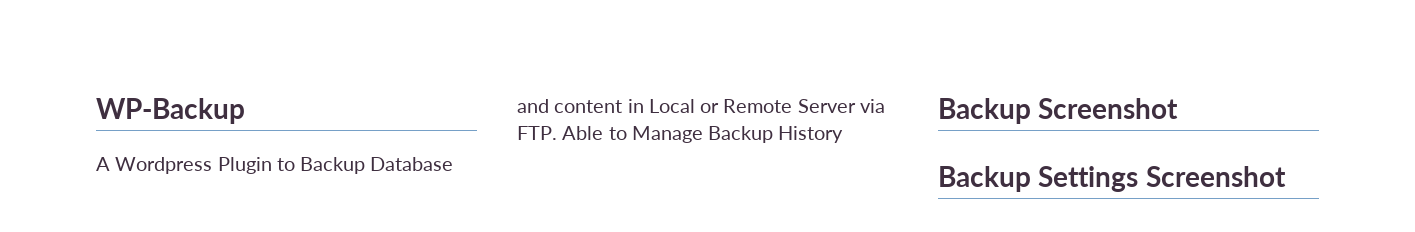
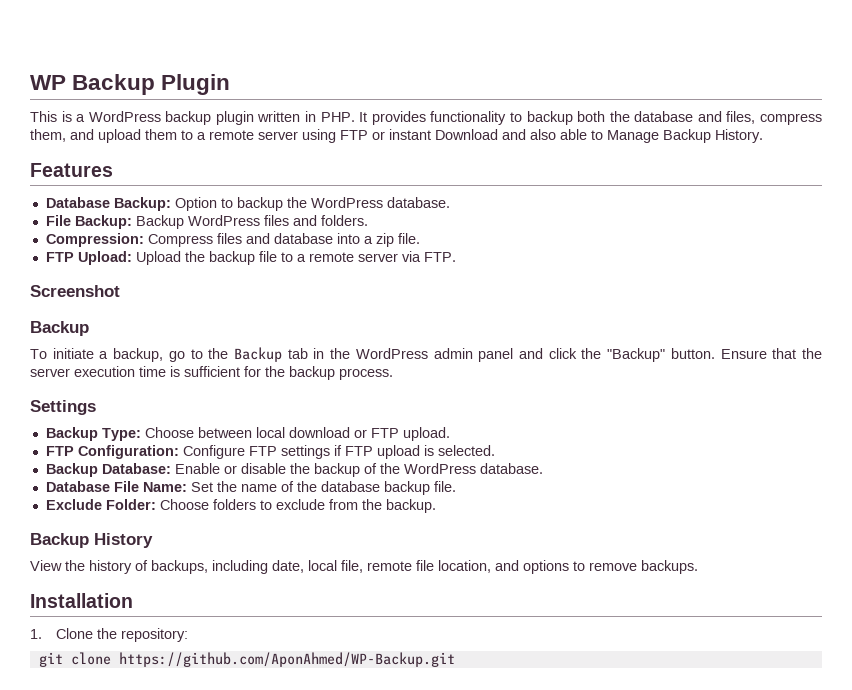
[96,98,245,124] [96,157,454,174] [517,99,885,113] [517,126,844,143] [938,98,1179,124] [938,166,1286,192] WP-Backup // A Wordpress Plugin to Backup Database and content in Local or Remote Server via FTP. Able to Manage Backup History // Backup Screenshot // Backup Settings Screenshot -> [30,74,231,95] [30,111,822,125] [30,129,763,143] [30,163,113,177] [45,197,450,211] [45,215,368,229] [45,233,420,247] [45,251,456,265] [30,285,120,297] [30,321,89,336] [30,347,822,362] [30,366,393,380] [30,400,96,415] [45,427,450,441] [45,445,495,459] [45,463,543,477] [45,481,456,495] [45,499,436,513] [30,533,153,548] [30,560,698,574] [30,593,133,608] [30,628,189,642] [38,652,455,667] WP Backup Plugin // This is a WordPress backup plugin written in PHP. It provides functionality to backup both the database and files, compress them, and upload them to a remote server using FTP or instant Download and also able to Manage Backup History. // Features // Database Backup: Option to backup the WordPress database. // File Backup: Backup WordPress files and folders. // Compression: Compress files and database into a zip file. // FTP Upload: Upload the backup file to a remote server via FTP. // Screenshot // Backup // To initiate a backup, go to the Backup tab in the WordPress admin panel and click the "Backup" button. Ensure that the server execution time is sufficient for the backup process. // Settings // Backup Type: Choose between local download or FTP upload. // FTP Configuration: Configure FTP settings if FTP upload is selected. // Backup Database: Enable or disable the backup of the WordPress database. // Database File Name: Set the name of the database backup file. // Exclude Folder: Choose folders to exclude from the backup. // Backup History // View the history of backups, including date, local file, remote file location, and options to remove backups. // Installation // 1. Clone the repository: // git clone https://github.com/AponAhmed/WP-Backup.git

